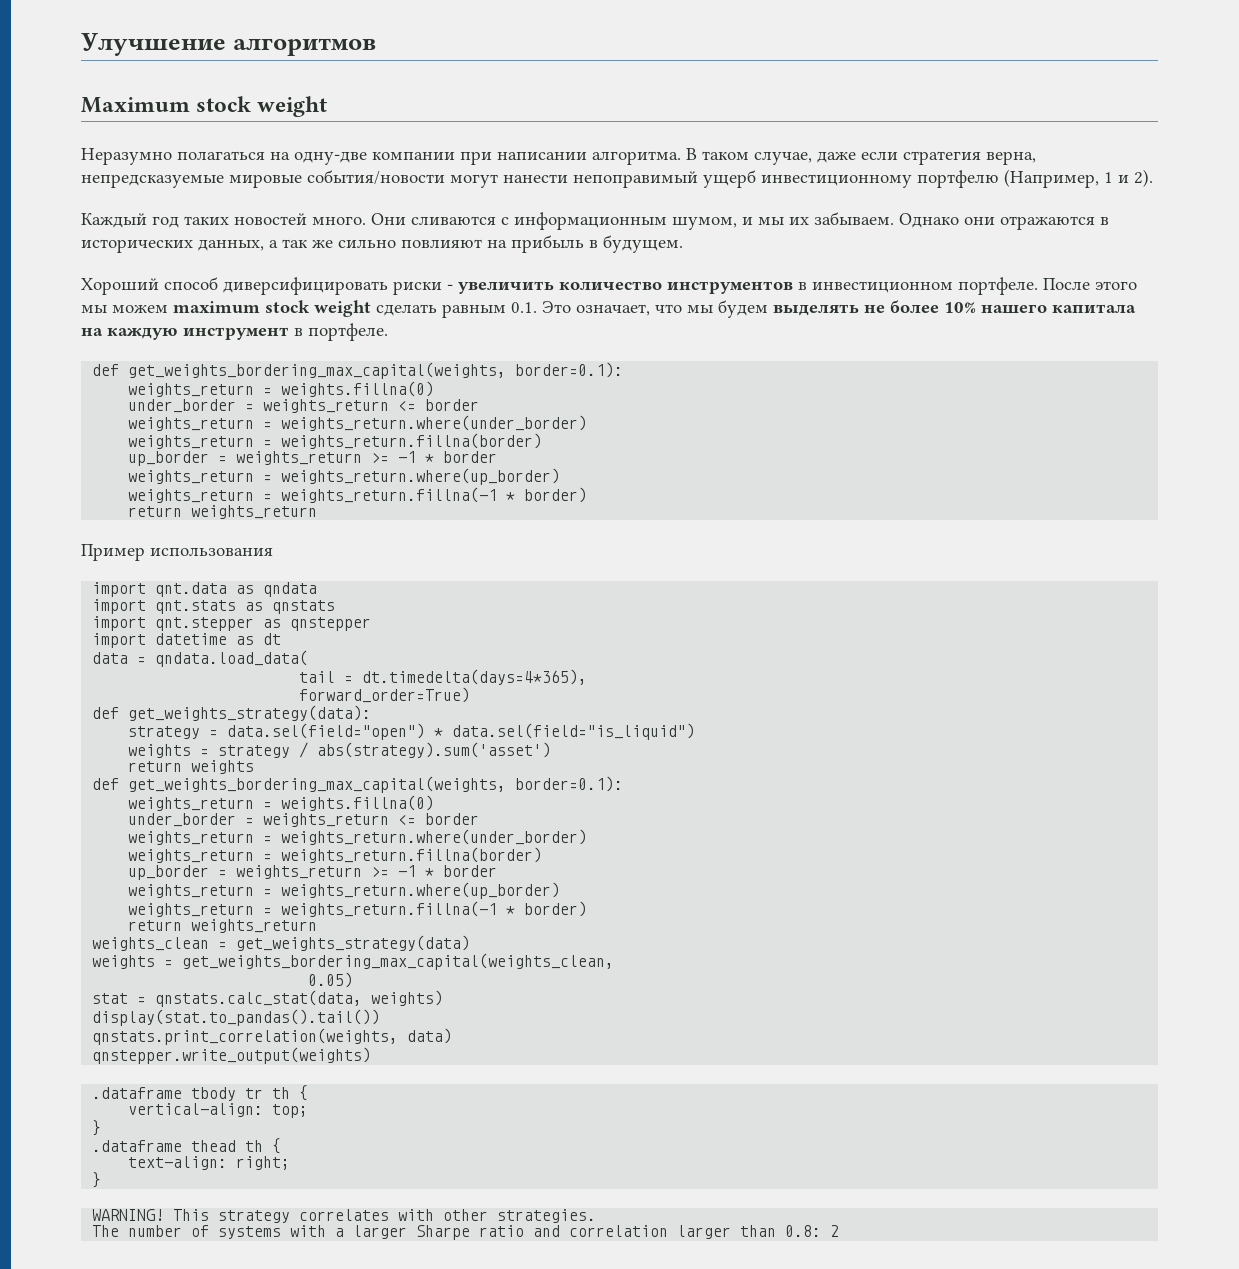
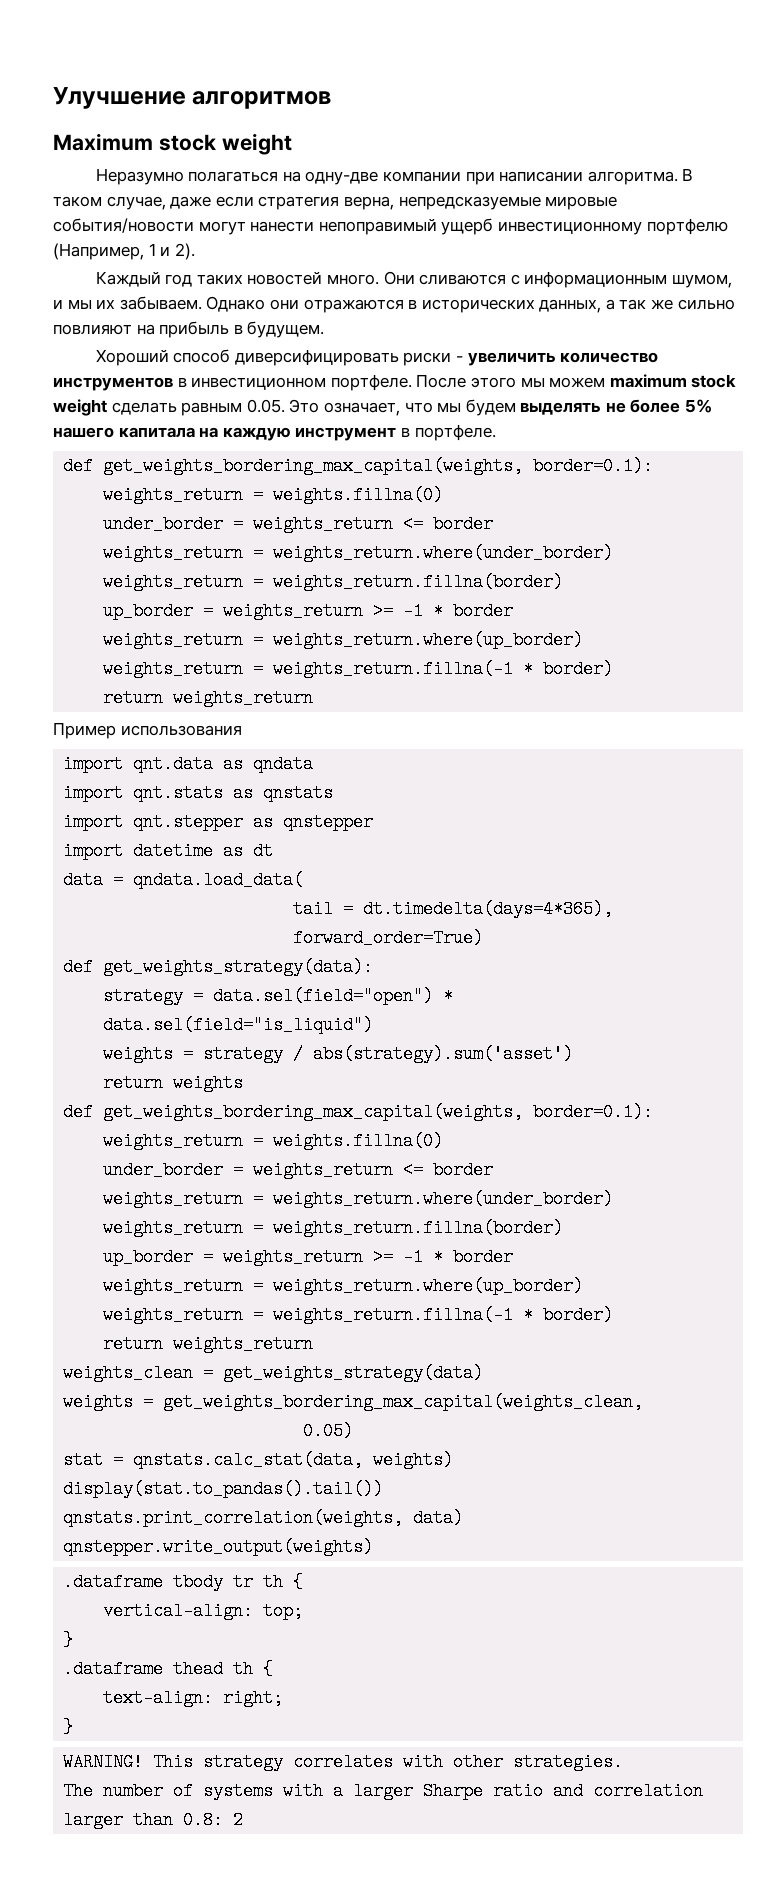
[511,302,537,313] 0.1. -> [246,399,285,413] 0.05.
[944,302,976,313] 10% -> [685,399,713,413] 5%

